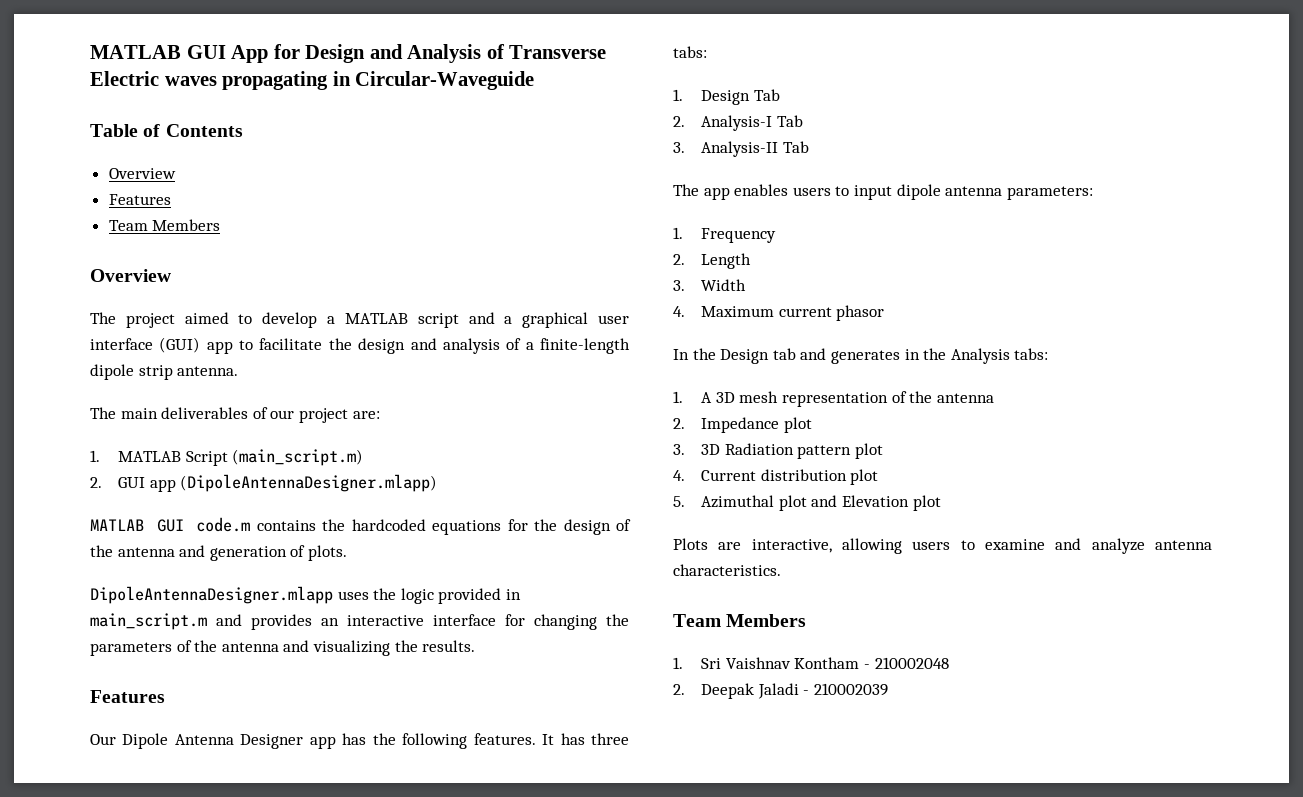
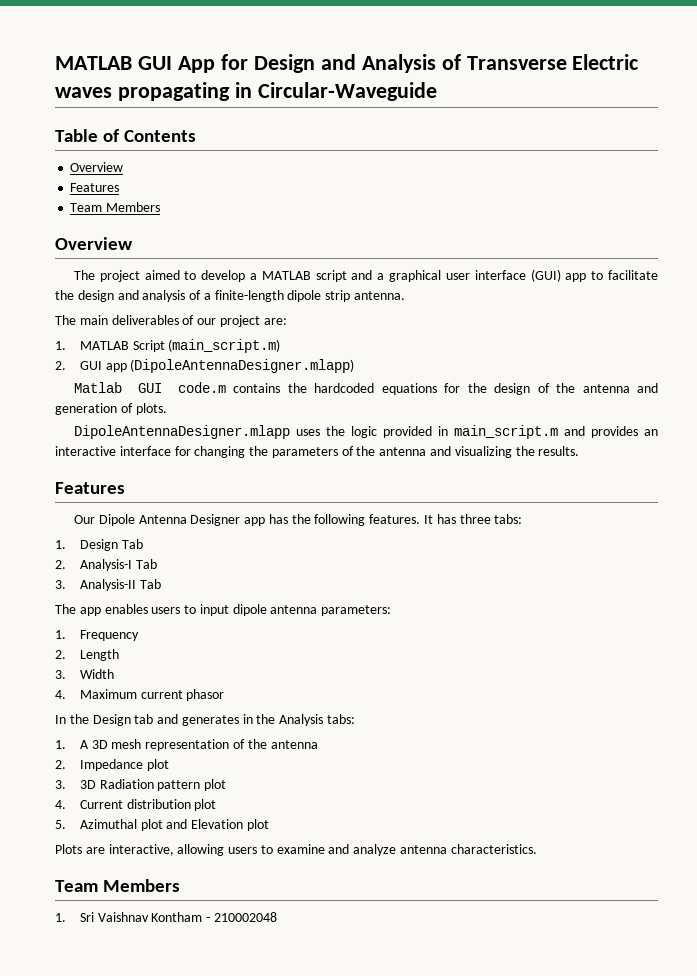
[90,519,144,531] MATLAB -> [73,382,122,393] Matlab
[673,683,888,699] // 2. Deepak Jaladi - 210002039 -> (277, 917) none

